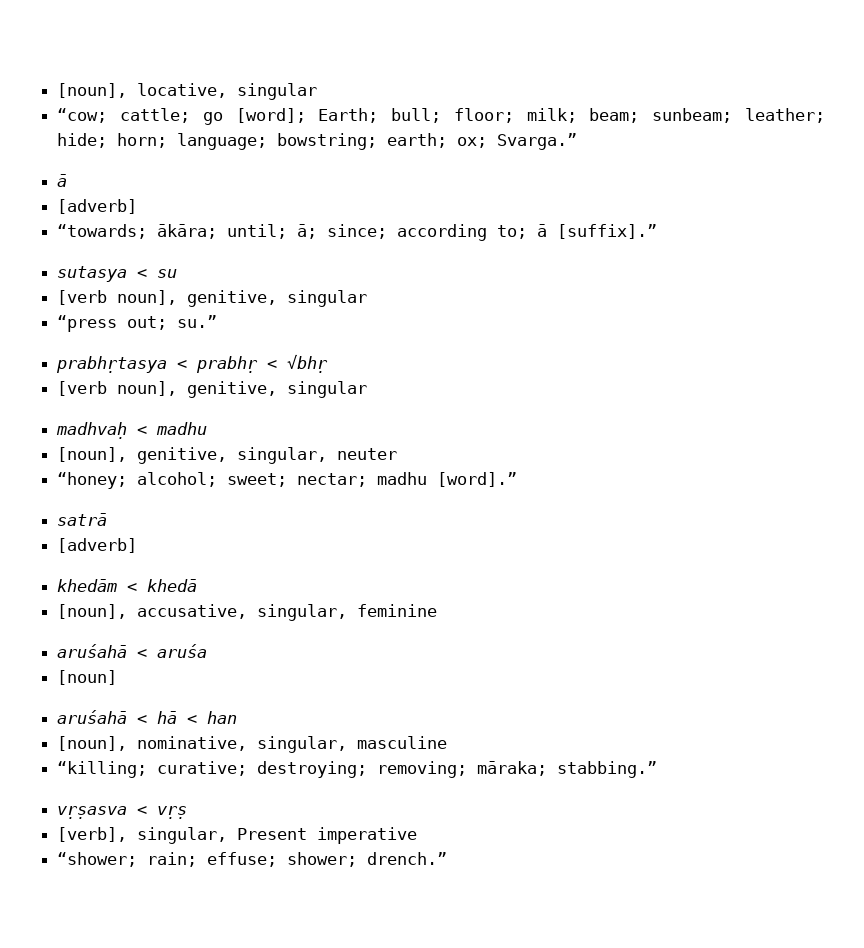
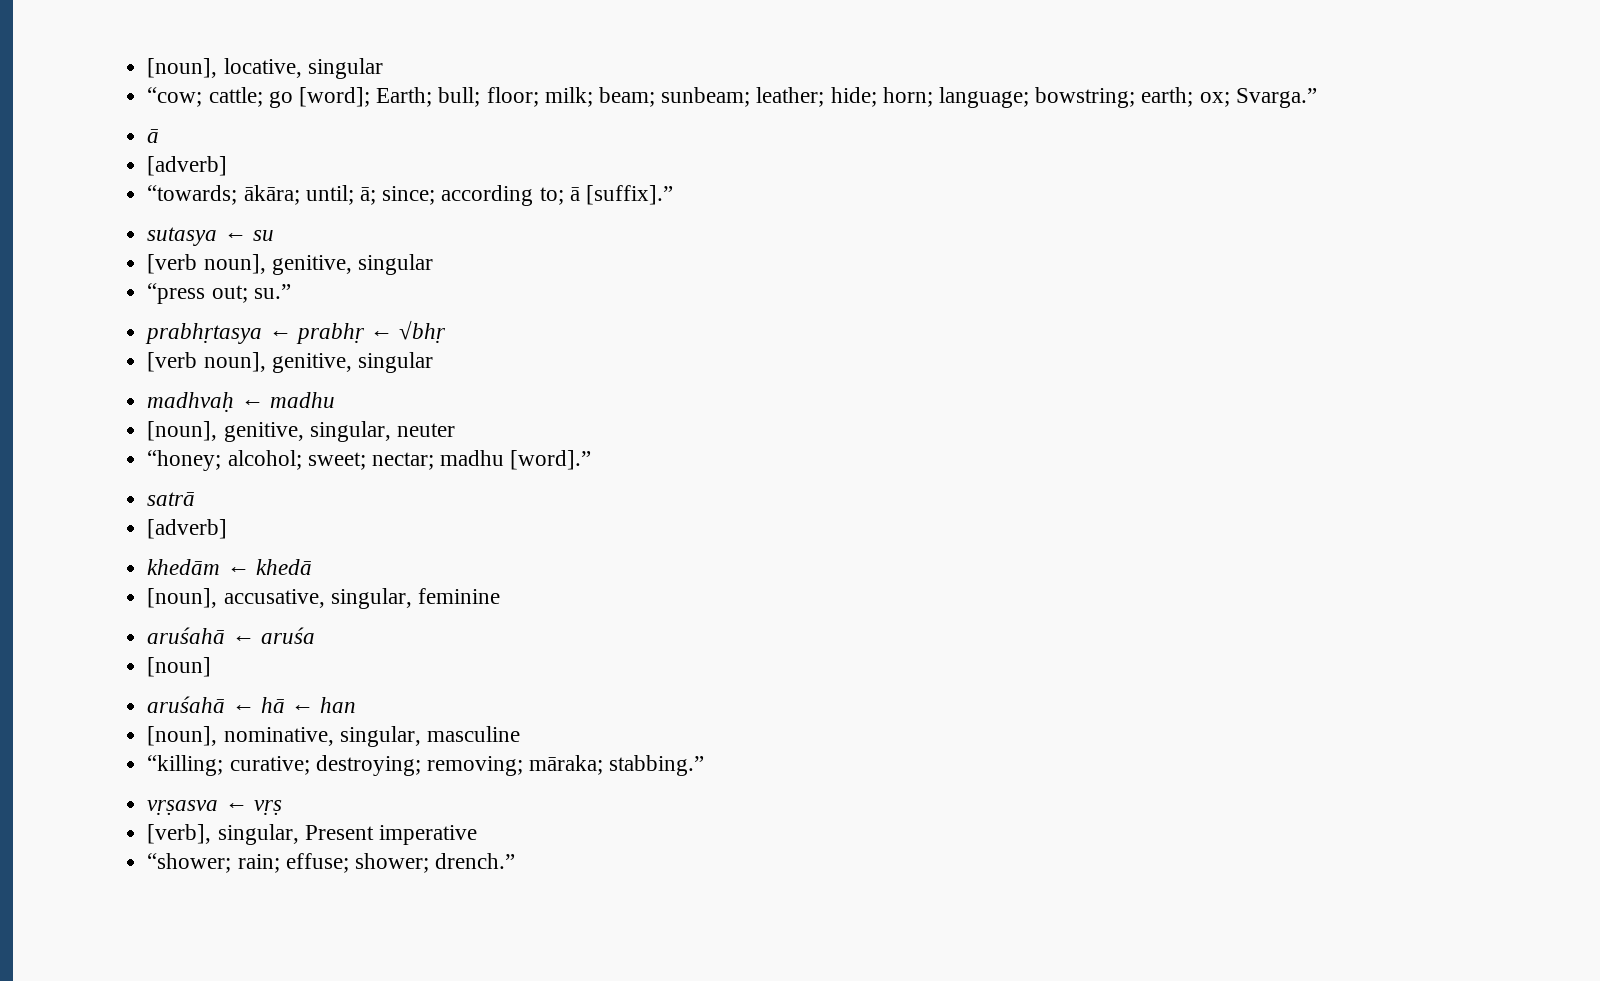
[137,269,148,278] < -> [223,232,247,241] ←
[177,356,278,373] < prabhṛ < -> [268,323,393,344] ← prabhṛ ←
[137,426,148,435] < -> [240,399,264,408] ←
[127,583,138,592] < -> [226,566,250,575] ←
[137,649,148,658] < -> [231,635,255,644] ←
[137,711,198,724] < hā < -> [231,697,314,713] ← hā ←
[137,806,148,815] < -> [224,802,248,811] ←

